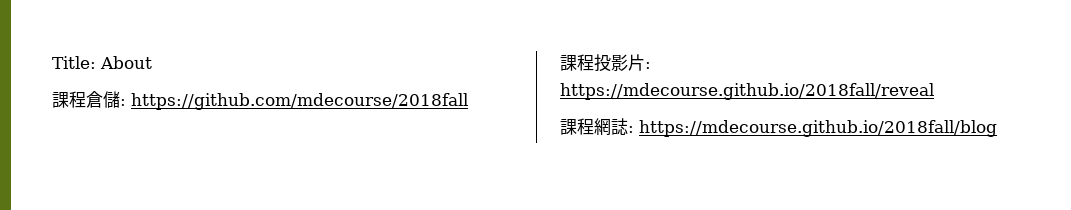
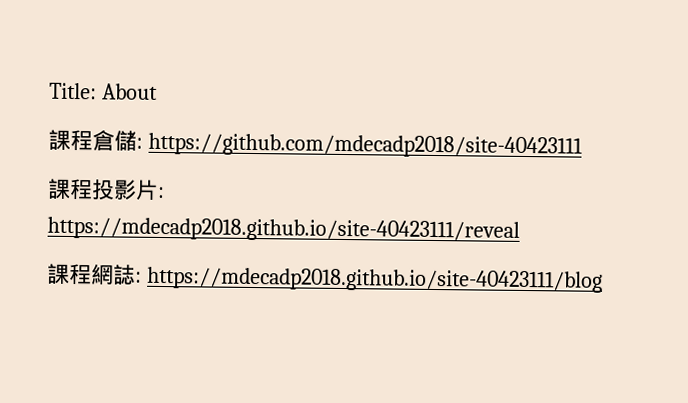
[131,93,468,110] https://github.com/mdecourse/2018fall -> [147,132,583,159] https://github.com/mdecadp2018/site-40423111
[560,83,934,100] https://mdecourse.github.io/2018fall/reveal -> [47,216,520,243] https://mdecadp2018.github.io/site-40423111/reveal
[639,120,997,137] https://mdecourse.github.io/2018fall/blog -> [146,266,603,293] https://mdecadp2018.github.io/site-40423111/blog

